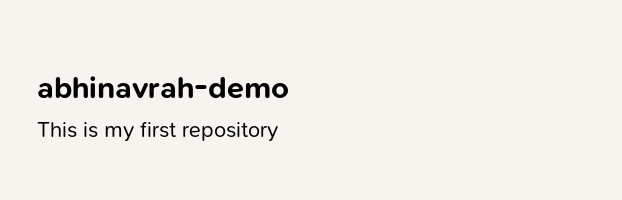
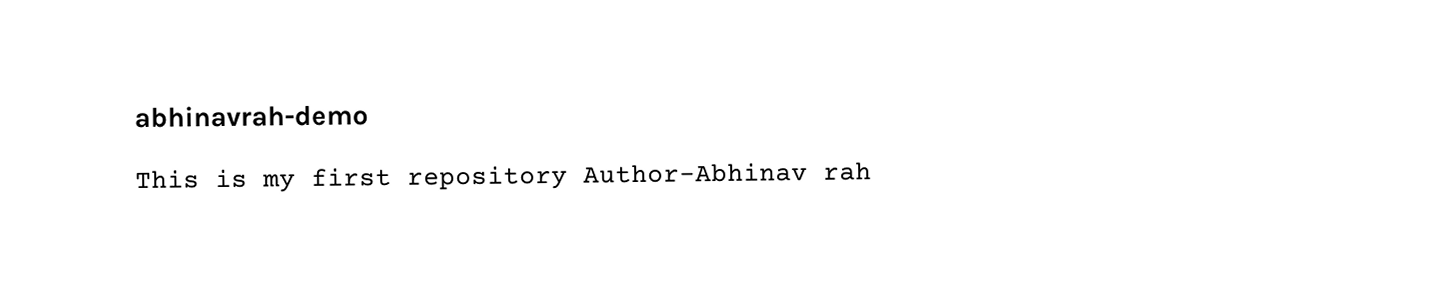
(278, 132) none -> [583,161,872,184] Author-Abhinav rah

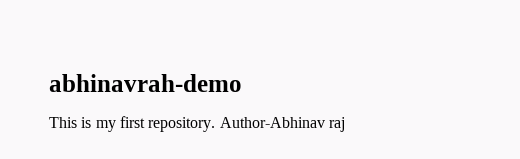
[407,161,872,191] repository Author-Abhinav rah -> [148,117,345,132] repository. Author-Abhinav raj

